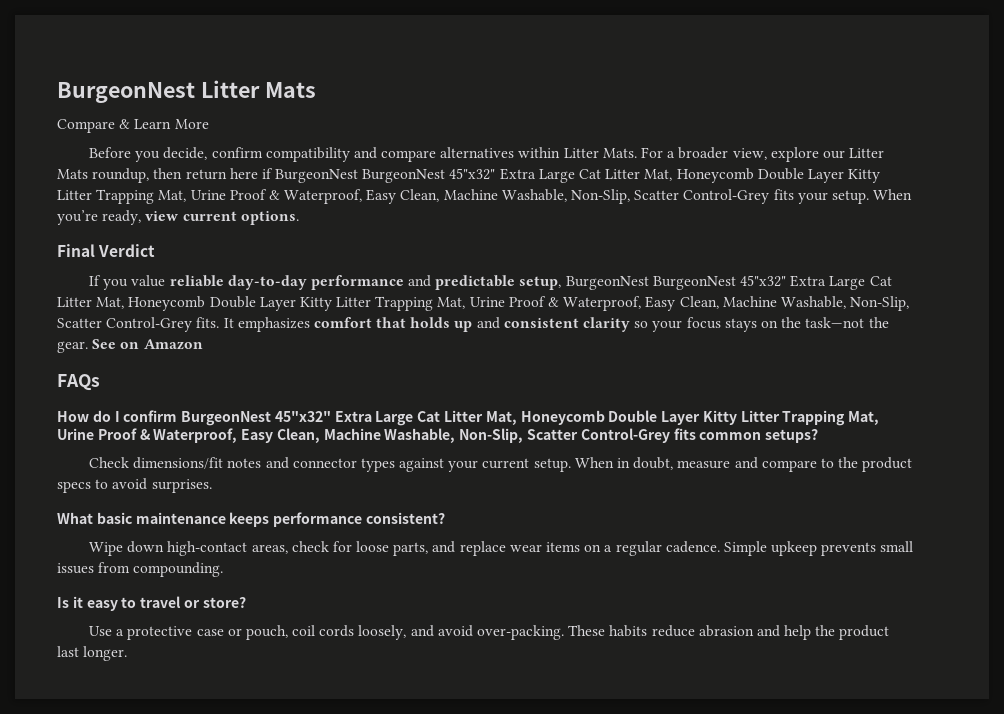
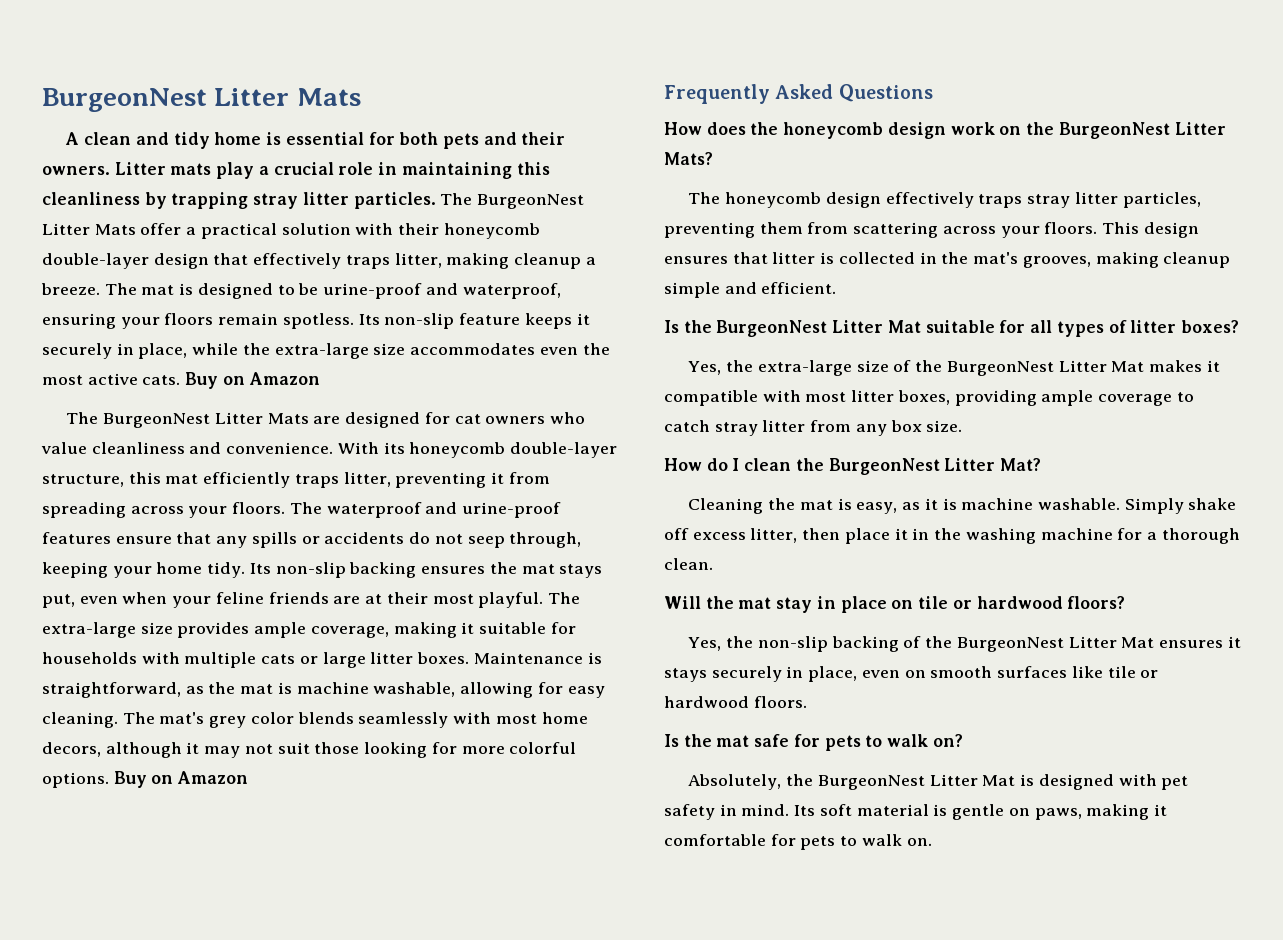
[57,119,209,133] [88,147,885,162] [57,168,881,183] [57,189,913,204] [57,210,299,225] [57,244,156,257] [88,275,892,290] [57,296,910,311] [57,317,889,332] [57,339,203,353] [57,374,100,391] [57,410,880,426] [57,428,819,443] [88,457,913,472] [57,478,212,493] [57,512,445,527] [88,541,914,556] [57,562,224,577] [57,596,246,611] [88,625,890,640] [57,646,128,661] Compare & Learn More // Before you decide, confirm compatibility and compare alternatives within Litter Mats. For a broader view, explore our Litter Mats roundup, then return here if BurgeonNest BurgeonNest 45"x32" Extra Large Cat Litter Mat, Honeycomb Double Layer Kitty Litter Trapping Mat, Urine Proof & Waterproof, Easy Clean, Machine Washable, Non-Slip, Scatter Control-Grey fits your setup. When you’re ready, view current options. // Final Verdict // If you value reliable day-to-day performance and predictable setup, BurgeonNest BurgeonNest 45"x32" Extra Large Cat Litter Mat, Honeycomb Double Layer Kitty Litter Trapping Mat, Urine Proof & Waterproof, Easy Clean, Machine Washable, Non-Slip, Scatter Control-Grey fits. It emphasizes comfort that holds up and consistent clarity so your focus stays on the task—not the gear. See on Amazon // FAQs // How do I confirm BurgeonNest 45"x32" Extra Large Cat Litter Mat, Honeycomb Double Layer Kitty Litter Trapping Mat, Urine Proof & Waterproof, Easy Clean, Machine Washable, Non-Slip, Scatter Control-Grey fits common setups? // Check dimensions/fit notes and connector types against your current setup. When in doubt, measure and compare to the product specs to avoid surprises. // What basic maintenance keeps performance consistent? // Wipe down high-contact areas, check for loose parts, and replace wear items on a regular cadence. Simple upkeep prevents small issues from compounding. // Is it easy to travel or store? // Use a protective case or pouch, coil cords loosely, and avoid over-packing. These habits reduce abrasion and help the product last longer. -> [65,132,566,149] [42,162,550,179] [42,192,585,209] [42,223,540,239] [42,253,596,269] [41,283,561,299] [42,313,590,329] [42,343,610,359] [42,372,320,389] [66,412,586,428] [41,442,618,458] [42,472,550,488] [42,502,562,518] [42,532,582,548] [42,562,603,578] [42,592,580,608] [42,622,576,638] [42,652,602,668] [42,682,605,698] [42,712,588,728] [42,742,577,758] [42,771,249,788] [664,84,933,104] [664,122,1226,139] [664,152,713,165] [688,192,1201,208] [664,222,1199,238] [664,252,1231,268] [664,282,837,298] [664,320,1239,337] [688,360,1220,376] [664,390,1194,406] [664,420,963,436] [664,458,1042,475] [688,498,1237,514] [664,528,1240,544] [664,558,713,570] [664,596,1126,613] [688,636,1241,652] [664,666,1159,682] [664,696,807,708] [664,734,963,751] [688,774,1189,790] [664,804,1167,820] [664,834,932,850] A clean and tidy home is essential for both pets and their owners. Litter mats play a crucial role in maintaining this cleanliness by trapping stray litter particles. The BurgeonNest Litter Mats offer a practical solution with their honeycomb double-layer design that effectively traps litter, making cleanup a breeze. The mat is designed to be urine-proof and waterproof, ensuring your floors remain spotless. Its non-slip feature keeps it securely in place, while the extra-large size accommodates even the most active cats. Buy on Amazon // The BurgeonNest Litter Mats are designed for cat owners who value cleanliness and convenience. With its honeycomb double-layer structure, this mat efficiently traps litter, preventing it from spreading across your floors. The waterproof and urine-proof features ensure that any spills or accidents do not seep through, keeping your home tidy. Its non-slip backing ensures the mat stays put, even when your feline friends are at their most playful. The extra-large size provides ample coverage, making it suitable for households with multiple cats or large litter boxes. Maintenance is straightforward, as the mat is machine washable, allowing for easy cleaning. The mat's grey color blends seamlessly with most home decors, although it may not suit those looking for more colorful options. Buy on Amazon // Frequently Asked Questions // How does the honeycomb design work on the BurgeonNest Litter Mats? // The honeycomb design effectively traps stray litter particles, preventing them from scattering across your floors. This design ensures that litter is collected in the mat's grooves, making cleanup simple and efficient. // Is the BurgeonNest Litter Mat suitable for all types of litter boxes? // Yes, the extra-large size of the BurgeonNest Litter Mat makes it compatible with most litter boxes, providing ample coverage to catch stray litter from any box size. // How do I clean the BurgeonNest Litter Mat? // Cleaning the mat is easy, as it is machine washable. Simply shake off excess litter, then place it in the washing machine for a thorough clean. // Will the mat stay in place on tile or hardwood floors? // Yes, the non-slip backing of the BurgeonNest Litter Mat ensures it stays securely in place, even on smooth surfaces like tile or hardwood floors. // Is the mat safe for pets to walk on? // Absolutely, the BurgeonNest Litter Mat is designed with pet safety in mind. Its soft material is gentle on paws, making it comfortable for pets to walk on.

